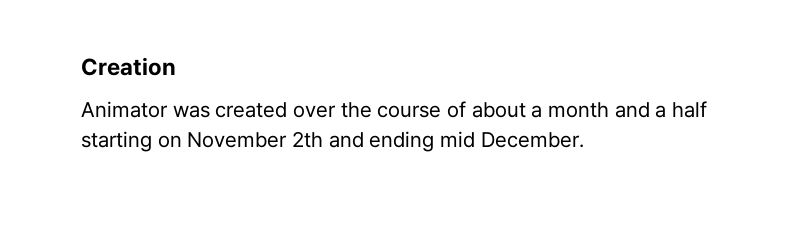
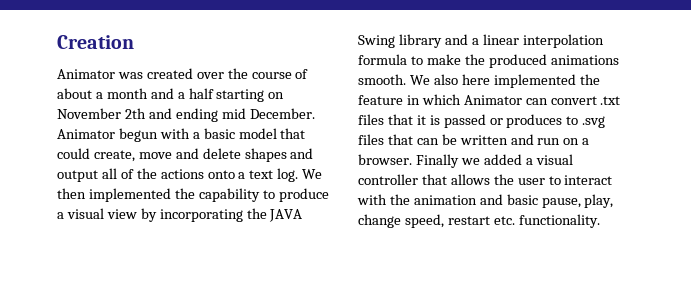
(584, 140) none -> [57,128,306,142] [57,148,314,162] [57,168,323,182] [57,188,329,202] [57,208,303,222] [358,34,604,48] [358,54,619,68] [358,74,600,88] [358,94,621,105] [358,114,606,128] [358,134,590,145] [358,154,573,168] [358,174,613,185] [357,194,614,208] [358,214,600,228] Animator begun with a basic model that could create, move and delete shapes and output all of the actions onto a text log. We then implemented the capability to produce a visual view by incorporating the JAVA Swing library and a linear interpolation formula to make the produced animations smooth. We also here implemented the feature in which Animator can convert .txt files that it is passed or produces to .svg files that can be written and run on a browser. Finally we added a visual controller that allows the user to interact with the animation and basic pause, play, change speed, restart etc. functionality.

